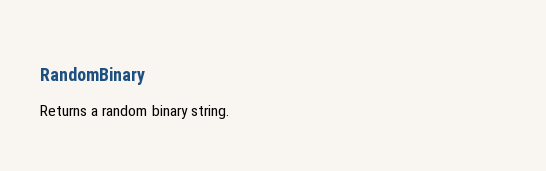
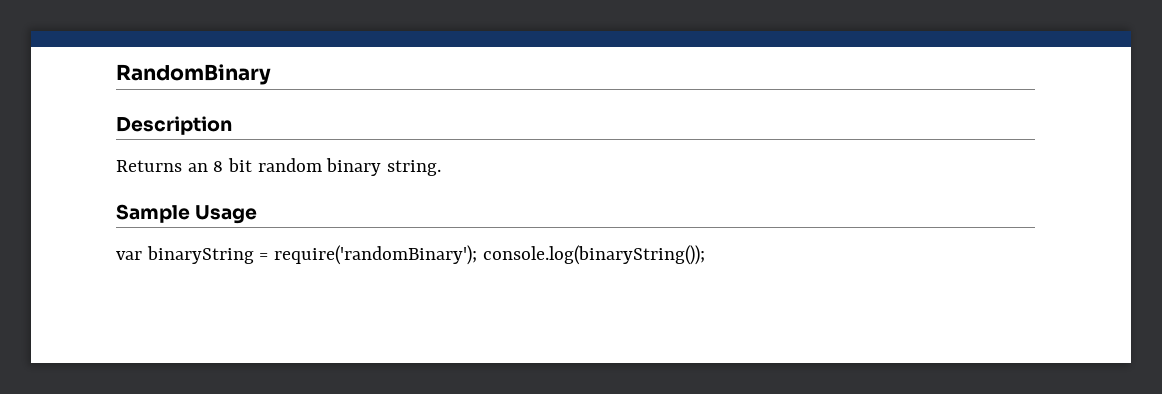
(145, 76) none -> [116,116,232,135] // Description
[91,108,99,116] a -> [187,158,253,172] an 8 bit
(229, 112) none -> [116,204,258,224] [116,245,705,265] // Sample Usage // var binaryString = require('randomBinary'); console.log(binaryString());

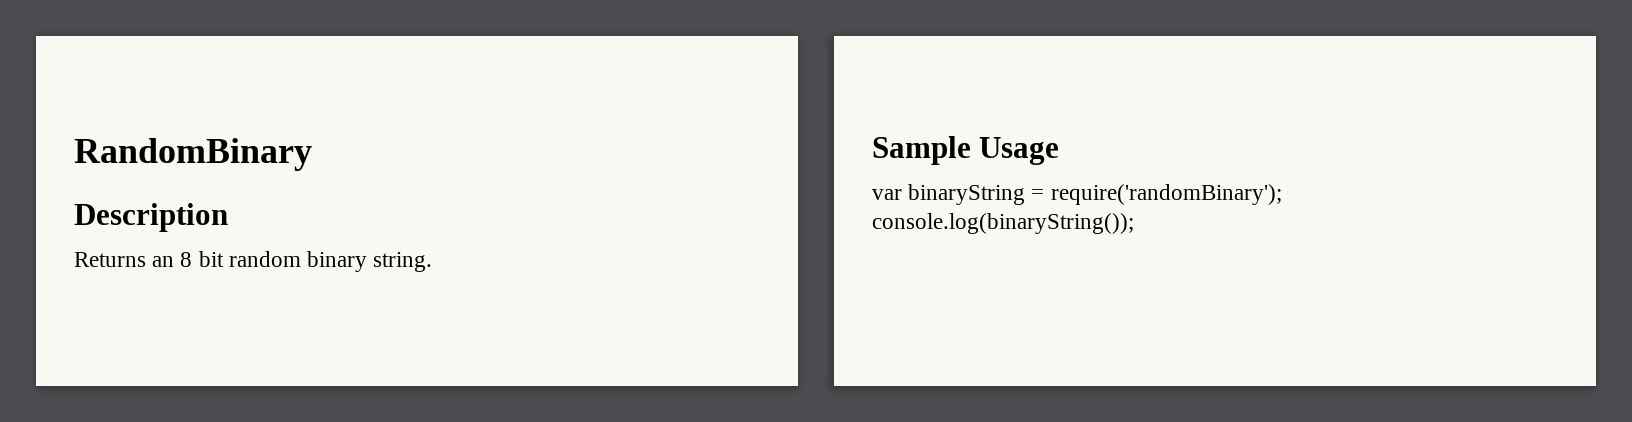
(478, 255) none -> (1282, 194) //

